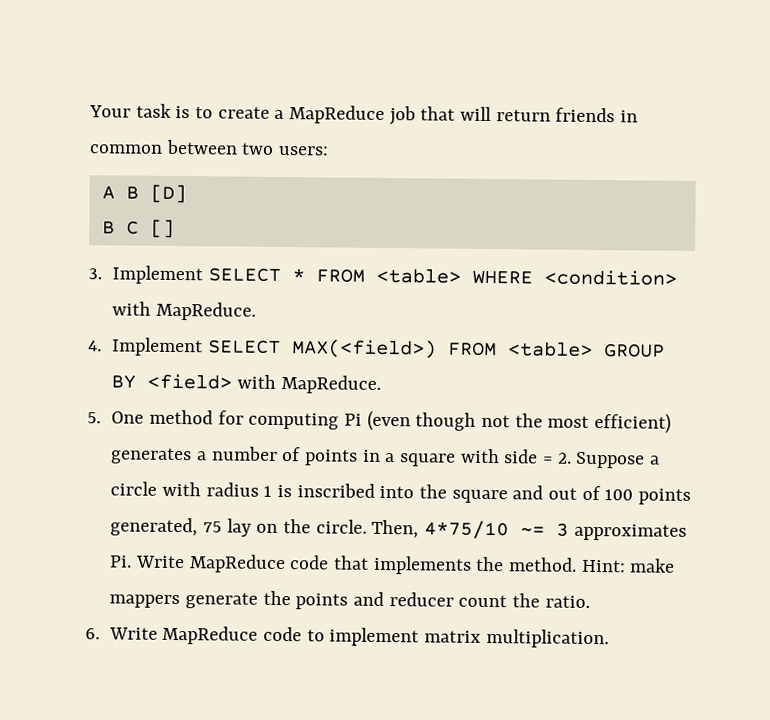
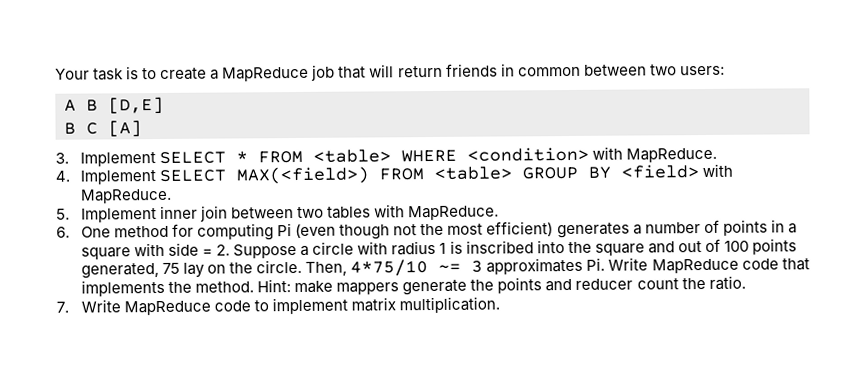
[149,184,187,204] [D] -> [108,96,164,115] [D,E]
[149,219,175,238] [] -> [108,120,142,138] [A]
(101, 418) none -> [80,204,500,223] [56,226,70,238] Implement inner join between two tables with MapReduce. // 6.
[85,628,100,640] 6. -> [56,301,69,313] 7.

